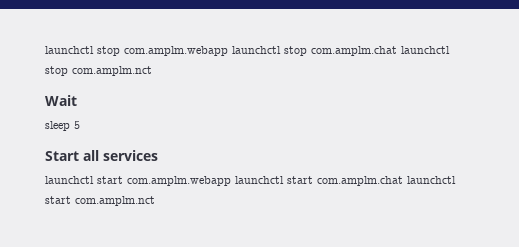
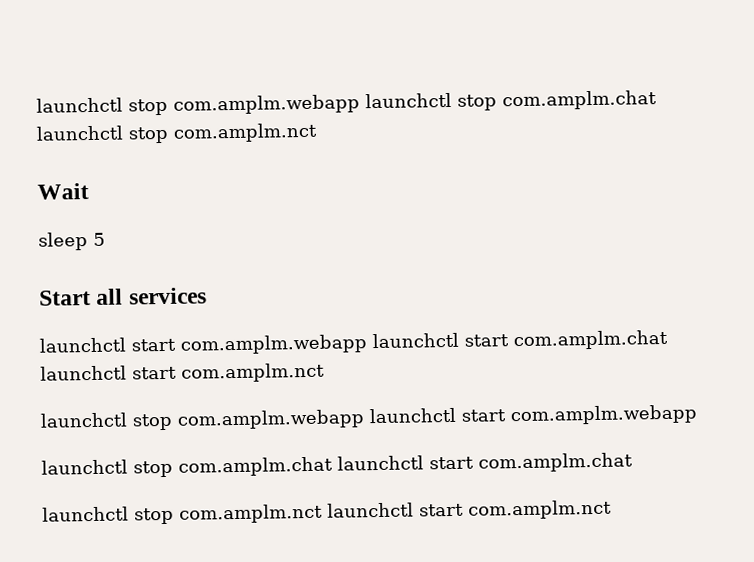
(155, 201) none -> [40,404,698,431] [41,452,633,478] [42,499,612,525] // launchctl stop com.amplm.webapp launchctl start com.amplm.webapp // launchctl stop com.amplm.chat launchctl start com.amplm.chat // launchctl stop com.amplm.nct launchctl start com.amplm.nct

